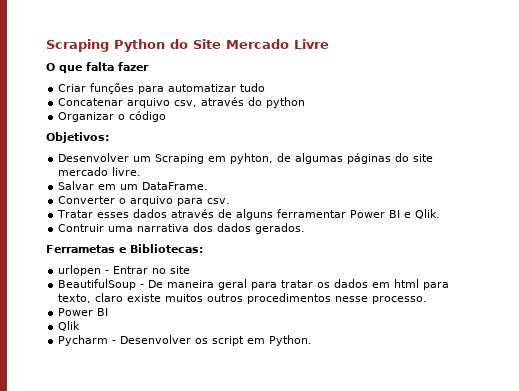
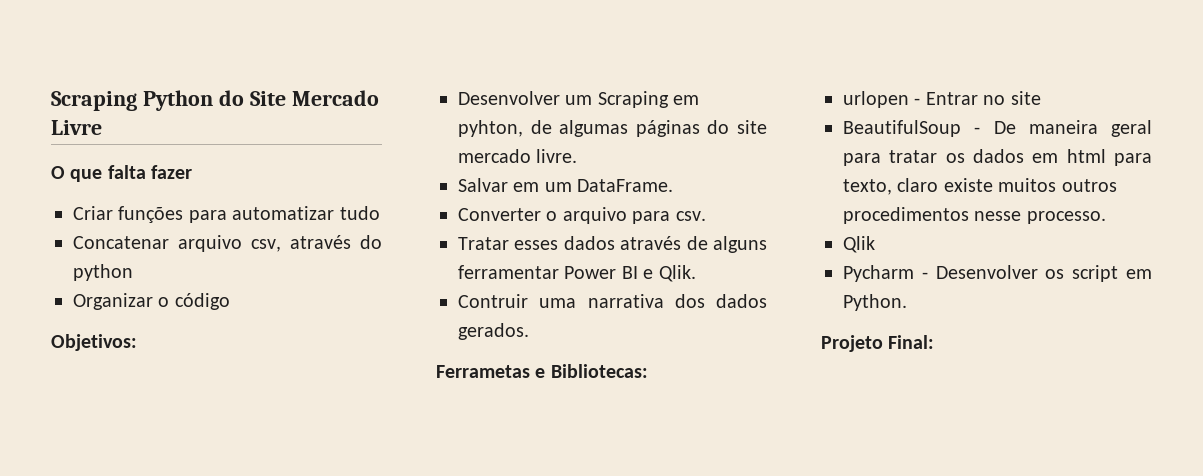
[58,308,109,316] // Power BI -> (1106, 217) none
(313, 340) none -> [821,335,935,352] // Projeto Final:

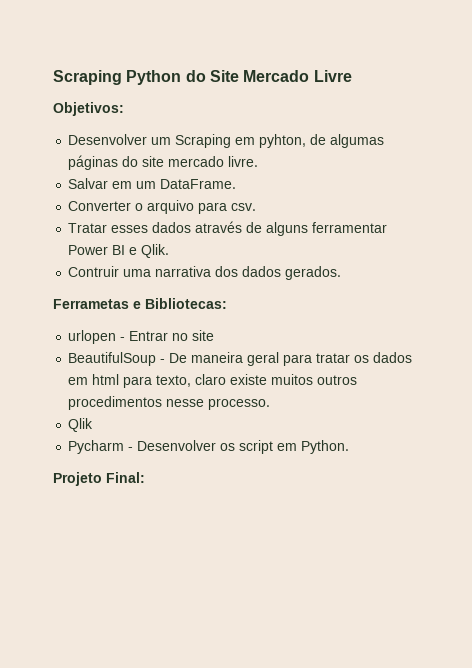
[51,165,193,182] [73,206,380,223] [73,235,382,252] [73,264,133,281] [73,293,230,310] // O que falta fazer // Criar funções para automatizar tudo // Concatenar arquivo csv, através do python // Organizar o código -> (352, 76) none

